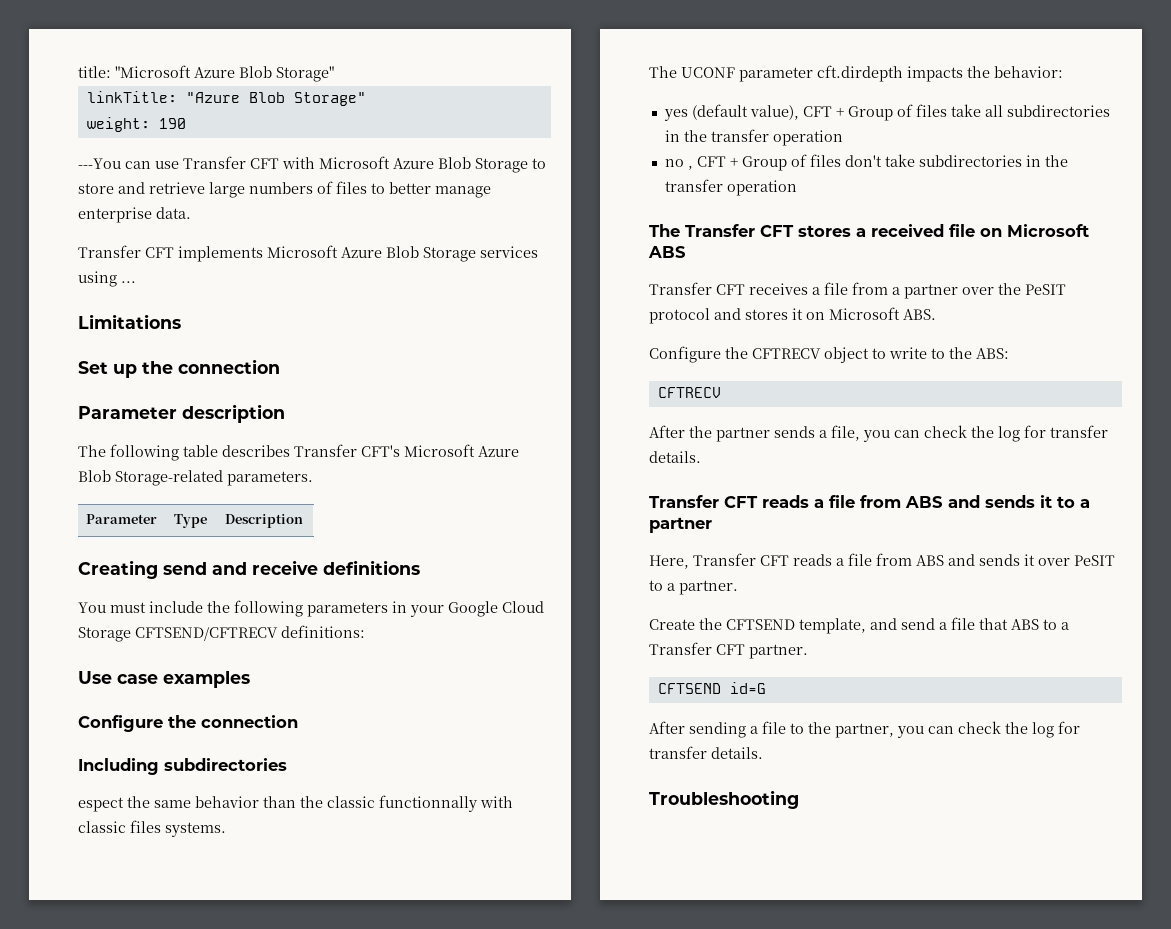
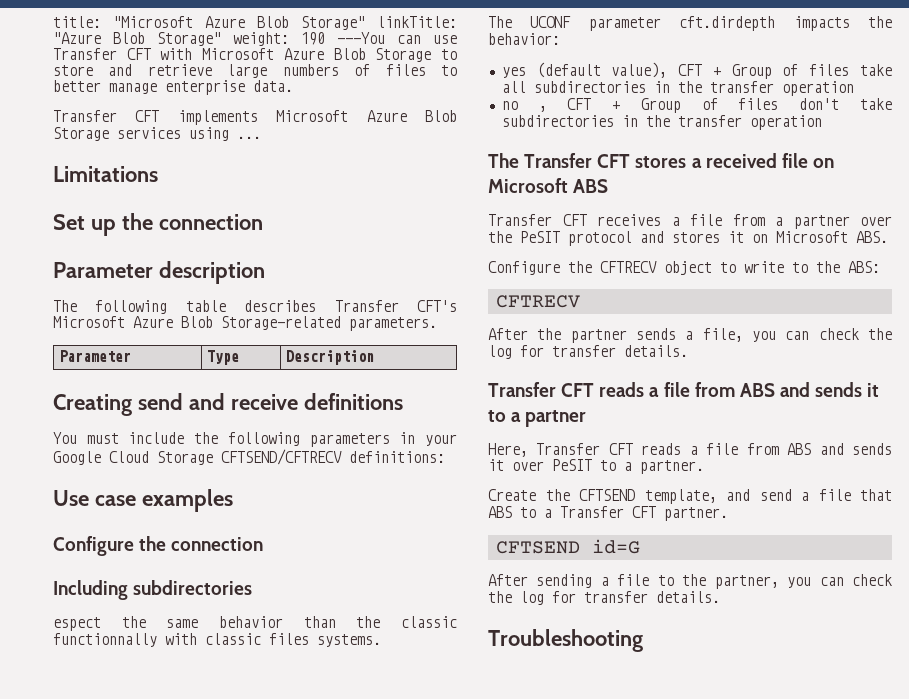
(334, 74) // -> (365, 23) none
(366, 99) // -> (221, 39) none
(186, 123) // -> (325, 38) none

